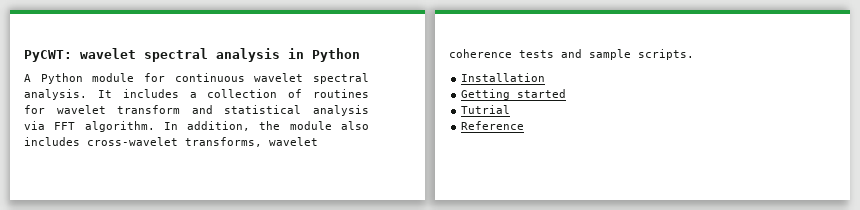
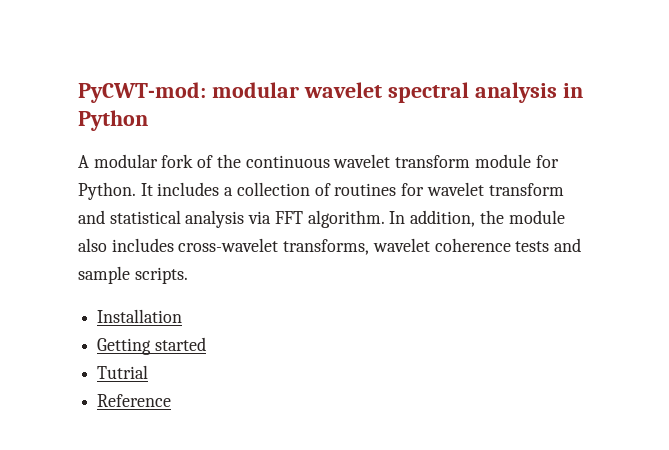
[24,50,72,62] PyCWT: -> [78,82,299,103] PyCWT-mod: modular
[40,73,369,84] [24,89,87,100] Python module for continuous wavelet spectral analysis. -> [93,154,559,168] [78,182,136,200] modular fork of the continuous wavelet transform module for Python.

